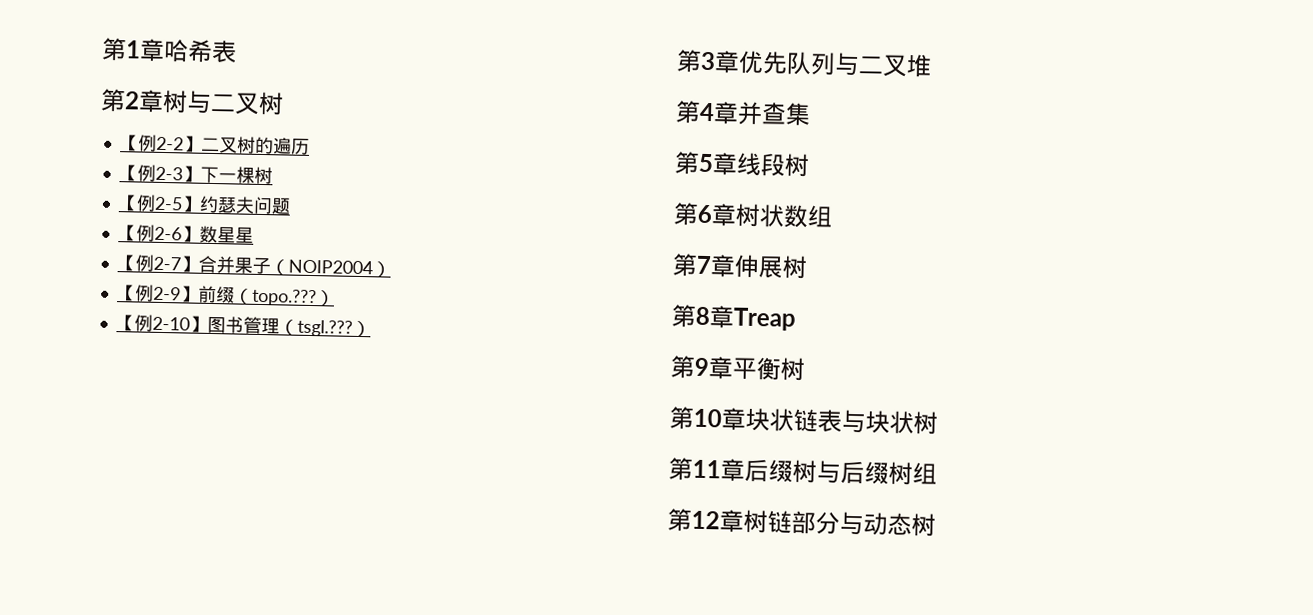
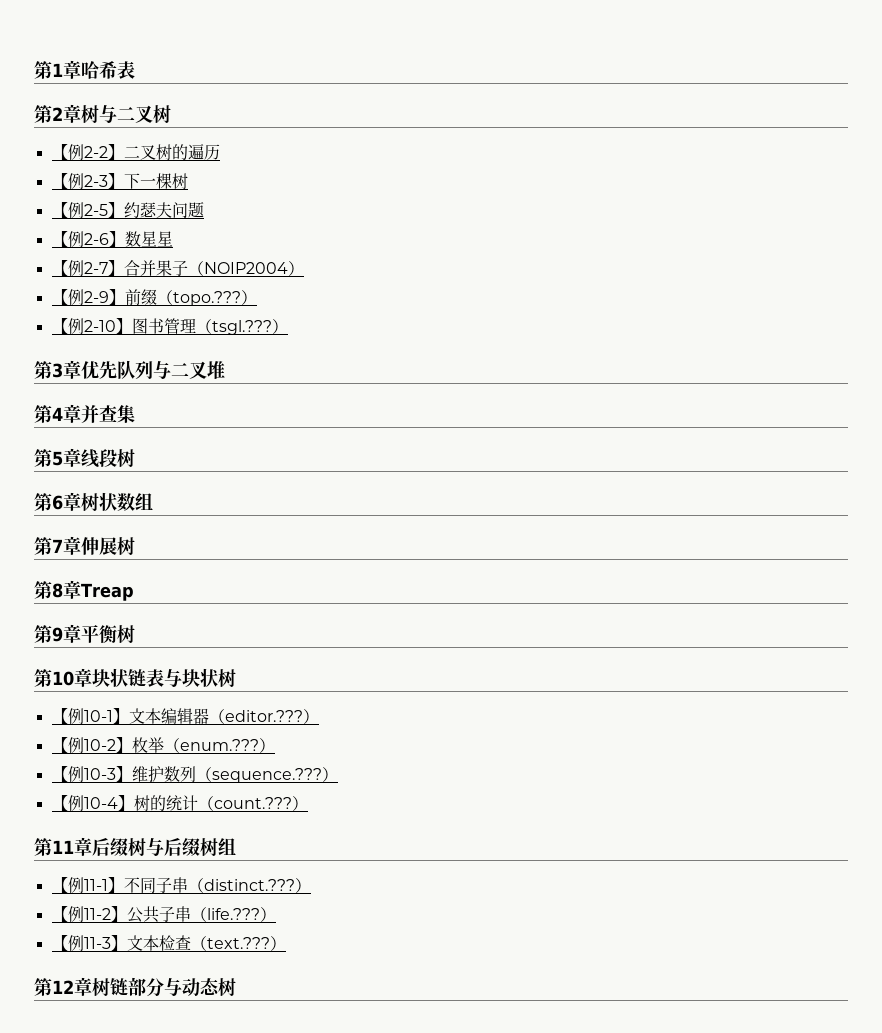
(938, 423) none -> [51,708,319,724] [51,737,275,753] [51,766,338,783] [51,795,308,811] // 【例10-1】文本编辑器（editor.???） // 【例10-2】枚举（enum.???） // 【例10-3】维护数列（sequence.???） // 【例10-4】树的统计（count.???）
(937, 473) none -> [51,877,311,893] [51,906,276,923] [51,935,286,951] // 【例11-1】不同子串（distinct.???） // 【例11-2】公共子串（life.???） // 【例11-3】文本检查（text.???）

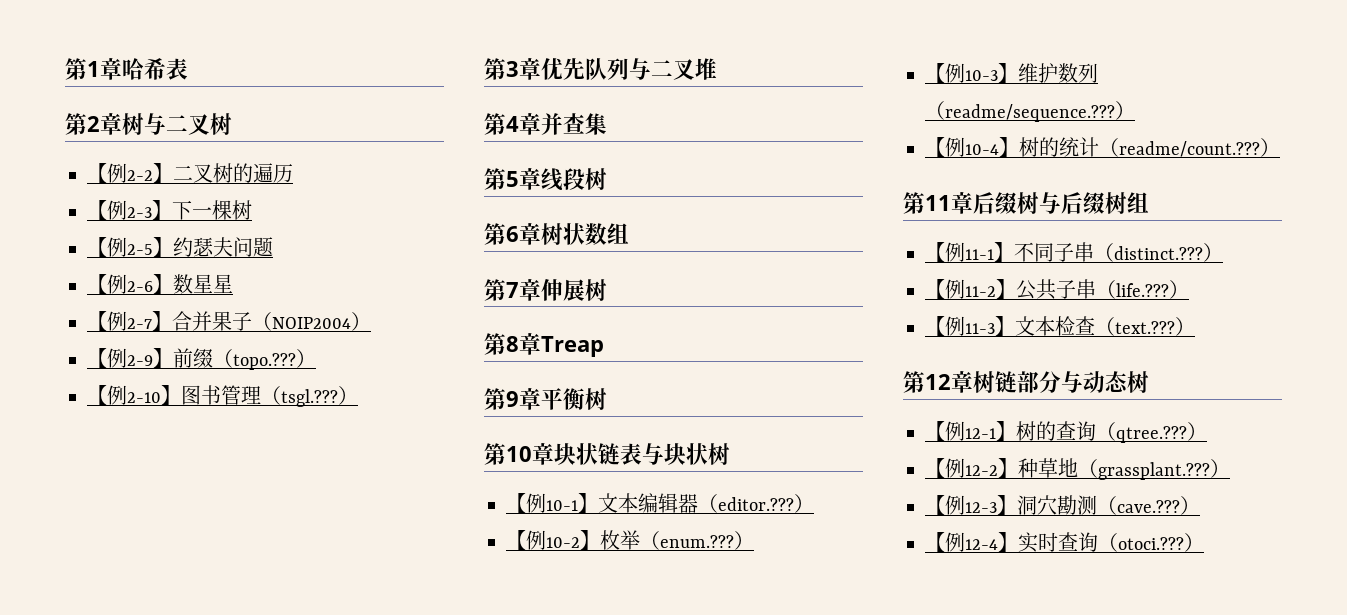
[211,768,322,783] sequence.??? -> [945,104,1115,122] readme/sequence.???
[213,797,292,809] count.??? -> [1119,141,1260,157] readme/count.???
(236, 987) none -> [925,421,1207,443] [925,458,1230,480] [925,495,1200,515] [925,532,1204,553] // 【例12-1】树的查询（qtree.???） // 【例12-2】种草地（grassplant.???） // 【例12-3】洞穴勘测（cave.???） // 【例12-4】实时查询（otoci.???）

